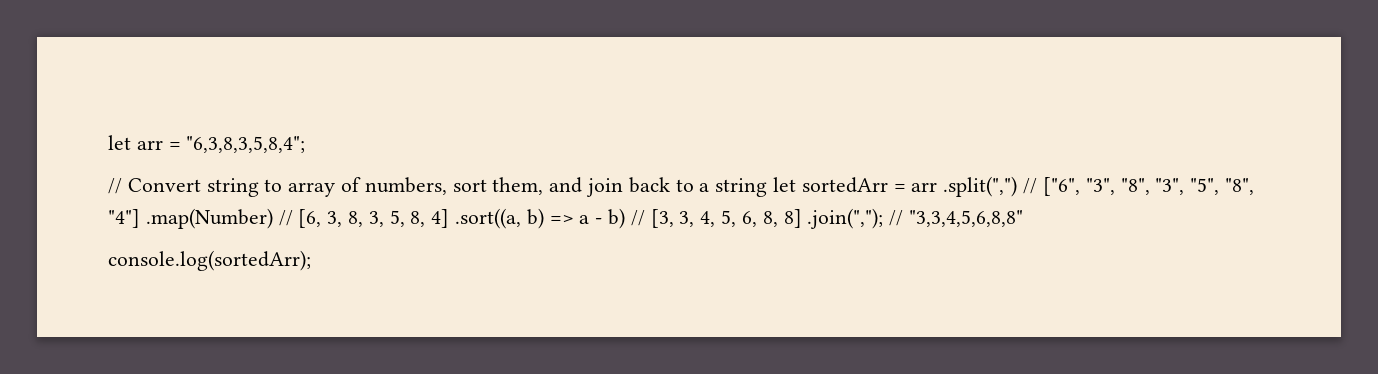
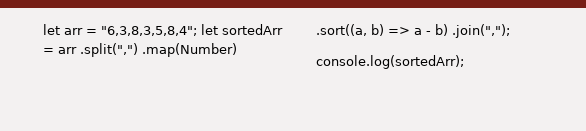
[108,177,768,197] // // Convert string to array of numbers, sort them, and join back to a string -> (197, 31) none
[1023,177,1254,196] [108,208,450,229] // ["6", "3", "8", "3", "5", "8", "4"] .map(Number) // [6, 3, 8, 3, 5, 8, 4] -> [142,43,237,57] .map(Number)
[630,209,802,228] // [3, 3, 4, 5, 6, 8, 8] -> (448, 30) none
[889,210,1023,227] // "3,3,4,5,6,8,8" -> (510, 31) none

